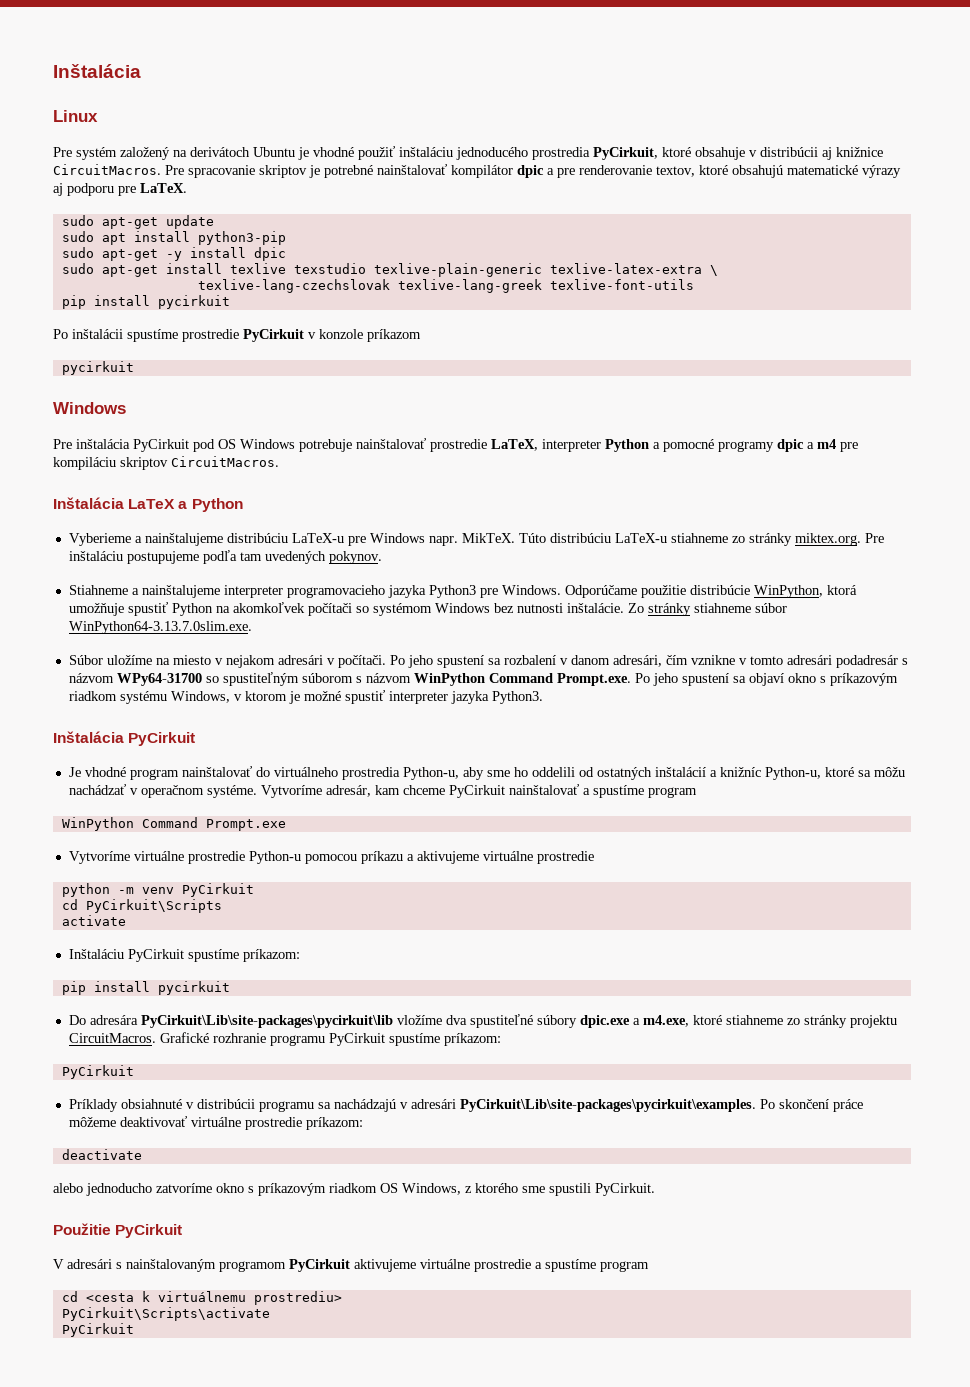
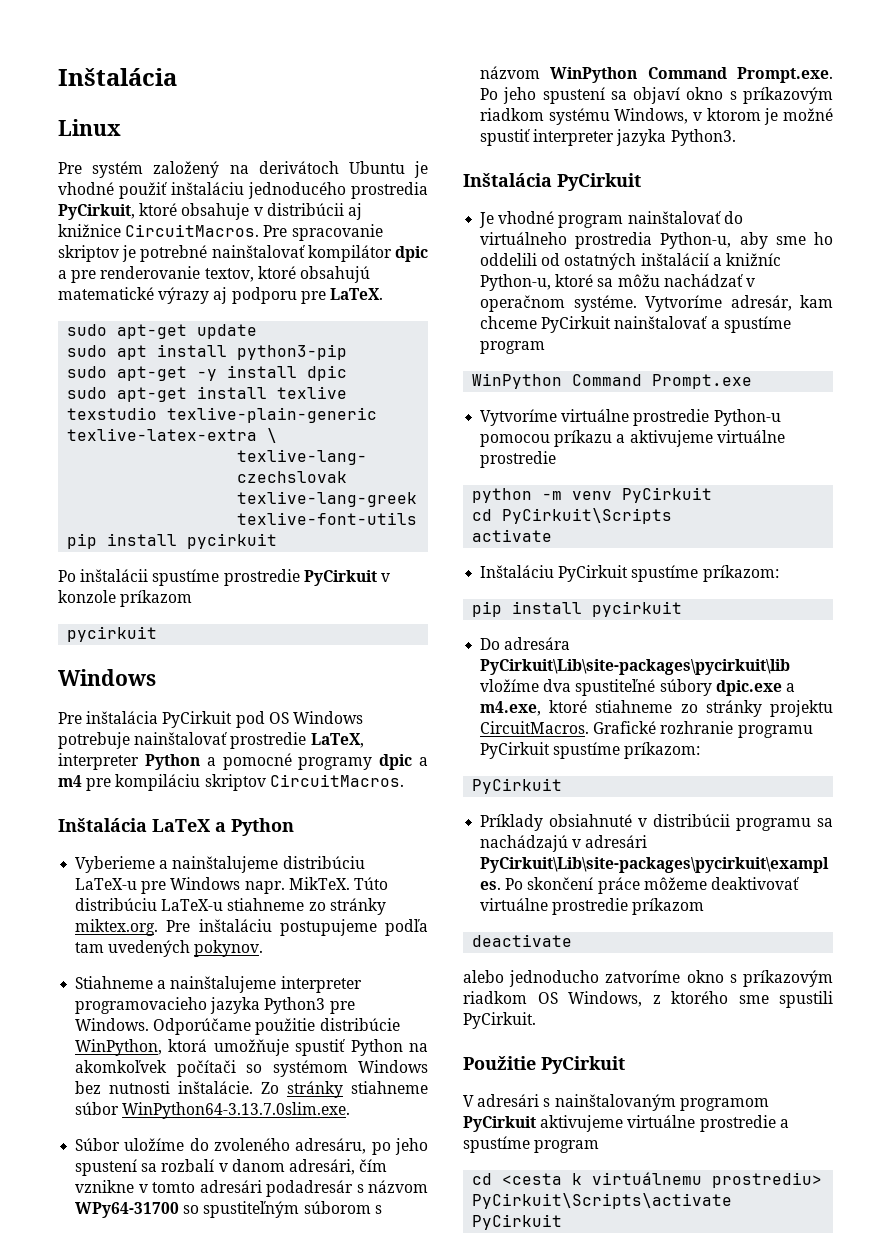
[155,655,556,668] na miesto v nejakom adresári v počítači. Po jeho spustení sa rozbalení -> [189,1138,428,1155] [75,1159,215,1176] do zvoleného adresáru, po jeho spustení sa rozbalí
[305,1117,363,1130] príkazom: -> [632,898,705,915] príkazom

